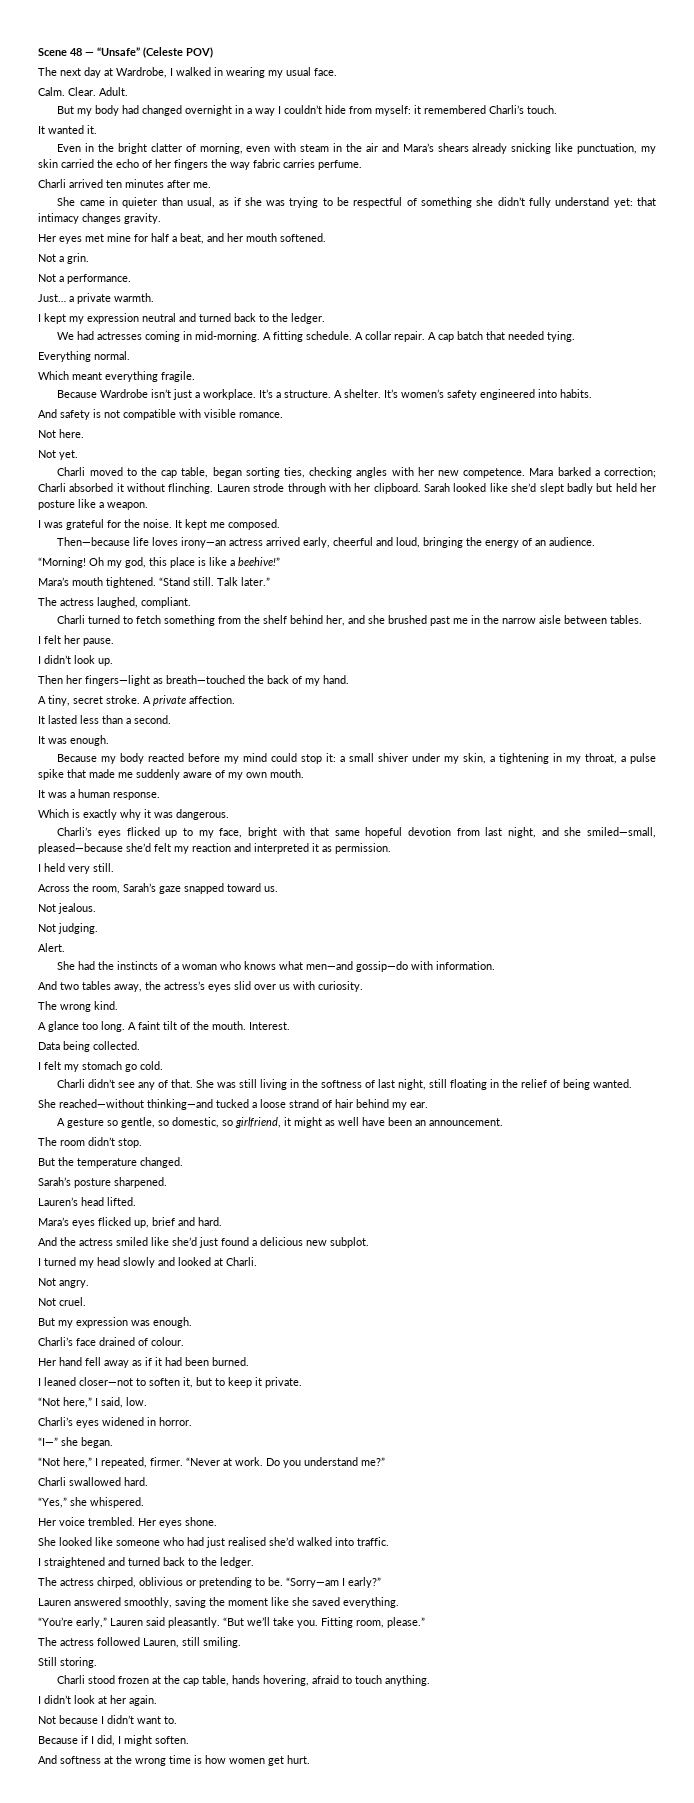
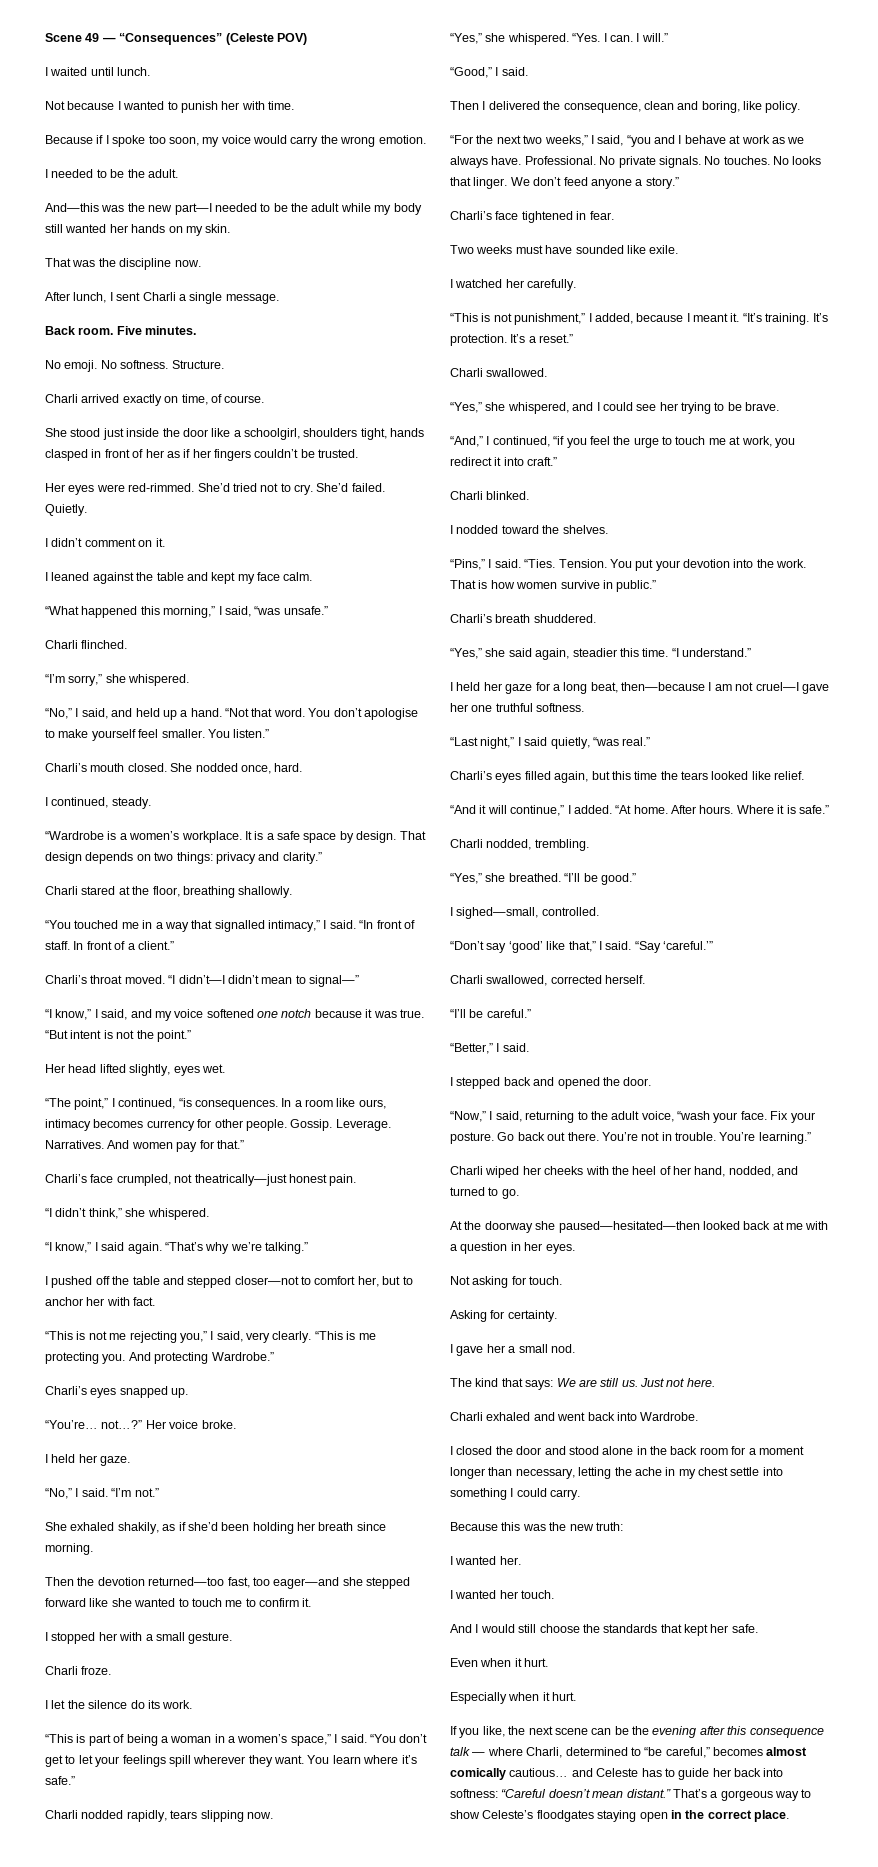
[70,47,140,56] 48 — “Unsafe” -> [85,33,223,45] 49 — “Consequences”
[38,67,337,78] [38,87,128,96] [57,105,558,116] [38,125,97,134] [57,143,656,154] [38,159,362,170] [38,179,211,188] [57,197,657,208] [38,213,161,224] [38,233,326,244] [38,253,89,264] [38,274,131,284] [38,293,154,304] [38,313,325,324] [57,331,576,342] [38,351,130,362] [38,371,195,382] [57,389,593,400] [38,409,283,420] [38,429,84,438] [38,450,78,460] [57,467,657,478] [38,483,656,494] [38,499,148,510] [38,519,280,530] [57,537,596,548] [38,557,280,568] [38,577,270,588] [38,597,191,608] [57,615,643,626] [38,635,114,646] [38,655,113,666] [38,675,349,686] [38,695,235,706] [38,715,171,724] [38,735,109,746] [57,753,657,764] [38,769,304,780] [38,789,160,800] [38,809,229,820] [57,827,656,838] [38,843,391,854] [38,863,114,874] [38,883,278,894] [38,903,96,914] [38,923,98,934] [38,943,65,952] [57,961,496,972] [38,981,363,992] [38,1001,118,1012] [38,1021,290,1032] [38,1041,140,1052] [38,1061,163,1072] [57,1079,633,1090] [38,1099,428,1110] [57,1117,504,1128] [38,1137,142,1148] [38,1157,183,1168] [38,1177,167,1188] [38,1197,136,1206] [38,1217,222,1228] [38,1237,369,1248] [38,1257,257,1268] [38,1278,89,1288] [38,1297,86,1306] [38,1317,192,1328] [38,1337,184,1346] [38,1357,249,1368] [38,1377,302,1388] [38,1397,147,1408] [38,1417,192,1428] [38,1437,113,1448] [38,1457,385,1468] [38,1477,148,1486] [38,1497,144,1508] [38,1517,217,1528] [38,1537,389,1548] [38,1557,254,1568] [38,1577,381,1588] [38,1597,399,1608] [38,1617,425,1628] [38,1637,241,1648] [38,1657,97,1668] [57,1675,431,1686] [38,1695,157,1706] [38,1715,177,1724] [38,1735,189,1746] [38,1755,310,1766] The next day at Wardrobe, I walked in wearing my usual face. // Calm. Clear. Adult. // But my body had changed overnight in a way I couldn’t hide from myself: it remembered Charli’s touch. // It wanted it. // Even in the bright clatter of morning, even with steam in the air and Mara’s shears already snicking like punctuation, my skin carried the echo of her fingers the way fabric carries perfume. // Charli arrived ten minutes after me. // She came in quieter than usual, as if she was trying to be respectful of something she didn’t fully understand yet: that intimacy changes gravity. // Her eyes met mine for half a beat, and her mouth softened. // Not a grin. // Not a performance. // Just… a private warmth. // I kept my expression neutral and turned back to the ledger. // We had actresses coming in mid-morning. A fitting schedule. A collar repair. A cap batch that needed tying. // Everything normal. // Which meant everything fragile. // Because Wardrobe isn’t just a workplace. It’s a structure. A shelter. It’s women’s safety engineered into habits. // And safety is not compatible with visible romance. // Not here. // Not yet. // Charli moved to the cap table, began sorting ties, checking angles with her new competence. Mara barked a correction; Charli absorbed it without flinching. Lauren strode through with her clipboard. Sarah looked like she’d slept badly but held her posture like a weapon. // I was grateful for the noise. It kept me composed. // Then—because life loves irony—an actress arrived early, cheerful and loud, bringing the energy of an audience. // “Morning! Oh my god, this place is like a beehive!” // Mara’s mouth tightened. “Stand still. Talk later.” // The actress laughed, compliant. // Charli turned to fetch something from the shelf behind her, and she brushed past me in the narrow aisle between tables. // I felt her pause. // I didn’t look up. // Then her fingers—light as breath—touched the back of my hand. // A tiny, secret stroke. A private affection. // It lasted less than a second. // It was enough. // Because my body reacted before my mind could stop it: a small shiver under my skin, a tightening in my throat, a pulse spike that made me suddenly aware of my own mouth. // It was a human response. // Which is exactly why it was dangerous. // Charli’s eyes flicked up to my face, bright with that same hopeful devotion from last night, and she smiled—small, pleased—because she’d felt my reaction and interpreted it as permission. // I held very still. // Across the room, Sarah’s gaze snapped toward us. // Not jealous. // Not judging. // Alert. // She had the instincts of a woman who knows what men—and gossip—do with information. // And two tables away, the actress’s eyes slid over us with curiosity. // The wrong kind. // A glance too long. A faint tilt of the mouth. Interest. // Data being collected. // I felt my stomach go cold. // Charli didn’t see any of that. She was still living in the softness of last night, still floating in the relief of being wanted. // She reached—without thinking—and tucked a loose strand of hair behind my ear. // A gesture so gentle, so domestic, so girlfriend, it might as well have been an announcement. // The room didn’t stop. // But the temperature changed. // Sarah’s posture sharpened. // Lauren’s head lifted. // Mara’s eyes flicked up, brief and hard. // And the actress smiled like she’d just found a delicious new subplot. // I turned my head slowly and looked at Charli. // Not angry. // Not cruel. // But my expression was enough. // Charli’s face drained of colour. // Her hand fell away as if it had been burned. // I leaned closer—not to soften it, but to keep it private. // “Not here,” I said, low. // Charli’s eyes widened in horror. // “I—” she began. // “Not here,” I repeated, firmer. “Never at work. Do you understand me?” // Charli swallowed hard. // “Yes,” she whispered. // Her voice trembled. Her eyes shone. // She looked like someone who had just realised she’d walked into traffic. // I straightened and turned back to the ledger. // The actress chirped, oblivious or pretending to be. “Sorry—am I early?” // Lauren answered smoothly, saving the moment like she saved everything. // “You’re early,” Lauren said pleasantly. “But we’ll take you. Fitting room, please.” // The actress followed Lauren, still smiling. // Still storing. // Charli stood frozen at the cap table, hands hovering, afraid to touch anything. // I didn’t look at her again. // Not because I didn’t want to. // Because if I did, I might soften. // And softness at the wrong time is how women get hurt. -> [45,67,151,76] [45,101,294,113] [45,135,426,147] [45,169,178,178] [45,203,422,215] [45,224,231,236] [45,258,201,270] [45,292,279,304] [45,326,197,335] [45,360,224,372] [45,394,265,406] [45,428,425,440] [45,449,359,461] [45,483,385,495] [45,504,87,516] [45,538,165,547] [45,572,313,584] [45,606,328,618] [45,640,128,649] [45,674,190,686] [45,708,418,720] [45,729,270,741] [45,763,303,774] [45,797,151,809] [45,831,426,843] [45,852,322,864] [45,886,293,898] [45,920,415,932] [45,941,174,950] [45,975,359,987] [45,1009,424,1021] [45,1030,191,1042] [45,1064,225,1076] [45,1098,386,1110] [45,1119,391,1131] [45,1140,244,1152] [45,1174,357,1186] [45,1208,209,1220] [45,1242,308,1254] [45,1276,413,1288] [45,1297,156,1306] [45,1331,376,1343] [45,1352,274,1364] [45,1386,189,1398] [45,1420,236,1429] [45,1454,131,1466] [45,1488,159,1499] [45,1522,386,1534] [45,1543,93,1555] [45,1577,410,1589] [45,1598,312,1607] [45,1632,233,1644] [45,1666,112,1675] [45,1700,193,1709] [45,1734,428,1746] [45,1755,417,1767] [45,1776,75,1785] [45,1810,273,1822] [450,33,668,45] [450,67,528,78] [450,101,801,113] [450,135,805,147] [450,156,822,168] [450,177,679,189] [450,211,614,223] [450,245,679,254] [450,279,577,291] [450,313,828,325] [450,334,574,346] [450,368,548,377] [450,402,780,414] [450,436,795,448] [450,457,558,466] [450,491,530,500] [450,525,608,534] [450,559,807,571] [450,580,657,592] [450,614,596,623] [450,648,751,660] [450,682,829,694] [450,703,585,712] [450,737,651,749] [450,771,805,783] [450,805,829,816] [450,839,589,851] [450,873,636,885] [450,907,599,919] [450,941,713,953] [450,975,646,986] [450,1009,531,1018] [450,1043,529,1054] [450,1077,652,1089] [450,1111,815,1123] [450,1132,811,1144] [450,1166,799,1178] [450,1187,519,1199] [450,1221,829,1233] [450,1242,575,1254] [450,1276,563,1288] [450,1310,557,1322] [450,1344,575,1356] [450,1378,715,1390] [450,1412,699,1421] [450,1446,804,1455] [450,1467,783,1479] [450,1488,581,1500] [450,1522,623,1531] [450,1556,521,1565] [450,1590,555,1599] [450,1624,758,1636] [450,1658,549,1667] [450,1692,577,1704] [450,1726,824,1738] [450,1747,808,1758] [450,1768,784,1780] [450,1789,812,1801] [450,1810,789,1822] I waited until lunch. // Not because I wanted to punish her with time. // Because if I spoke too soon, my voice would carry the wrong emotion. // I needed to be the adult. // And—this was the new part—I needed to be the adult while my body still wanted her hands on my skin. // That was the discipline now. // After lunch, I sent Charli a single message. // Back room. Five minutes. // No emoji. No softness. Structure. // Charli arrived exactly on time, of course. // She stood just inside the door like a schoolgirl, shoulders tight, hands clasped in front of her as if her fingers couldn’t be trusted. // Her eyes were red-rimmed. She’d tried not to cry. She’d failed. Quietly. // I didn’t comment on it. // I leaned against the table and kept my face calm. // “What happened this morning,” I said, “was unsafe.” // Charli flinched. // “I’m sorry,” she whispered. // “No,” I said, and held up a hand. “Not that word. You don’t apologise to make yourself feel smaller. You listen.” // Charli’s mouth closed. She nodded once, hard. // I continued, steady. // “Wardrobe is a women’s workplace. It is a safe space by design. That design depends on two things: privacy and clarity.” // Charli stared at the floor, breathing shallowly. // “You touched me in a way that signalled intimacy,” I said. “In front of staff. In front of a client.” // Charli’s throat moved. “I didn’t—I didn’t mean to signal—” // “I know,” I said, and my voice softened one notch because it was true. “But intent is not the point.” // Her head lifted slightly, eyes wet. // “The point,” I continued, “is consequences. In a room like ours, intimacy becomes currency for other people. Gossip. Leverage. Narratives. And women pay for that.” // Charli’s face crumpled, not theatrically—just honest pain. // “I didn’t think,” she whispered. // “I know,” I said again. “That’s why we’re talking.” // I pushed off the table and stepped closer—not to comfort her, but to anchor her with fact. // “This is not me rejecting you,” I said, very clearly. “This is me protecting you. And protecting Wardrobe.” // Charli’s eyes snapped up. // “You’re… not…?” Her voice broke. // I held her gaze. // “No,” I said. “I’m not.” // She exhaled shakily, as if she’d been holding her breath since morning. // Then the devotion returned—too fast, too eager—and she stepped forward like she wanted to touch me to confirm it. // I stopped her with a small gesture. // Charli froze. // I let the silence do its work. // “This is part of being a woman in a women’s space,” I said. “You don’t get to let your feelings spill wherever they want. You learn where it’s safe.” // Charli nodded rapidly, tears slipping now. // “Yes,” she whispered. “Yes. I can. I will.” // “Good,” I said. // Then I delivered the consequence, clean and boring, like policy. // “For the next two weeks,” I said, “you and I behave at work as we always have. Professional. No private signals. No touches. No looks that linger. We don’t feed anyone a story.” // Charli’s face tightened in fear. // Two weeks must have sounded like exile. // I watched her carefully. // “This is not punishment,” I added, because I meant it. “It’s training. It’s protection. It’s a reset.” // Charli swallowed. // “Yes,” she whispered, and I could see her trying to be brave. // “And,” I continued, “if you feel the urge to touch me at work, you redirect it into craft.” // Charli blinked. // I nodded toward the shelves. // “Pins,” I said. “Ties. Tension. You put your devotion into the work. That is how women survive in public.” // Charli’s breath shuddered. // “Yes,” she said again, steadier this time. “I understand.” // I held her gaze for a long beat, then—because I am not cruel—I gave her one truthful softness. // “Last night,” I said quietly, “was real.” // Charli’s eyes filled again, but this time the tears looked like relief. // “And it will continue,” I added. “At home. After hours. Where it is safe.” // Charli nodded, trembling. // “Yes,” she breathed. “I’ll be good.” // I sighed—small, controlled. // “Don’t say ‘good’ like that,” I said. “Say ‘careful.’” // Charli swallowed, corrected herself. // “I’ll be careful.” // “Better,” I said. // I stepped back and opened the door. // “Now,” I said, returning to the adult voice, “wash your face. Fix your posture. Go back out there. You’re not in trouble. You’re learning.” // Charli wiped her cheeks with the heel of her hand, nodded, and turned to go. // At the doorway she paused—hesitated—then looked back at me with a question in her eyes. // Not asking for touch. // Asking for certainty. // I gave her a small nod. // The kind that says: We are still us. Just not here. // Charli exhaled and went back into Wardrobe. // I closed the door and stood alone in the back room for a moment longer than necessary, letting the ache in my chest settle into something I could carry. // Because this was the new truth: // I wanted her. // I wanted her touch. // And I would still choose the standards that kept her safe. // Even when it hurt. // Especially when it hurt. // If you like, the next scene can be the evening after this consequence talk — where Charli, determined to “be careful,” becomes almost comically cautious… and Celeste has to guide her back into softness: “Careful doesn’t mean distant.” That’s a gorgeous way to show Celeste’s floodgates staying open in the correct place.

